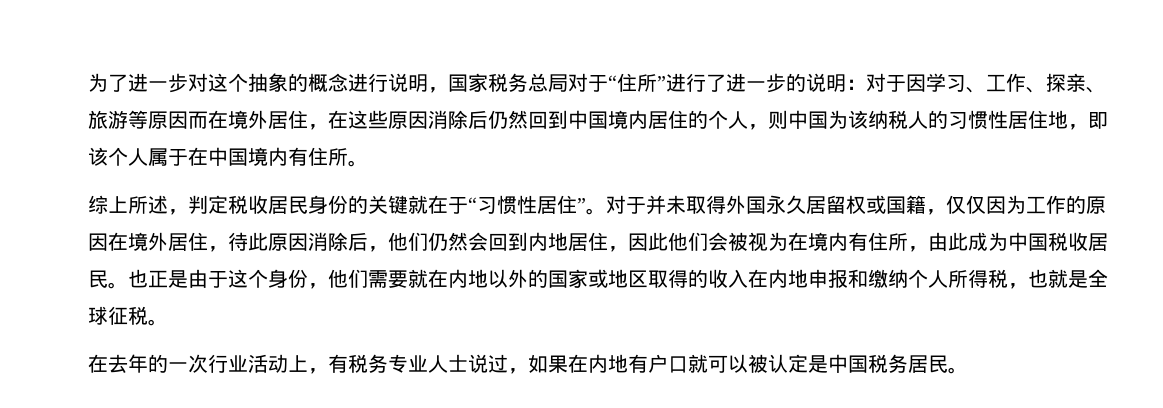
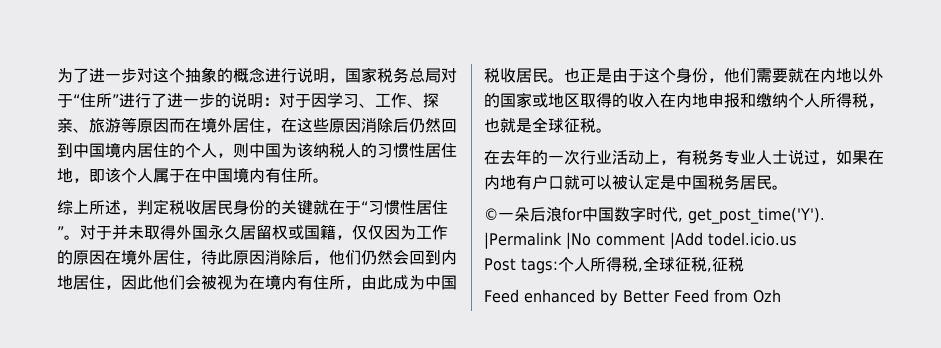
(968, 370) none -> [484,206,825,224] [484,232,797,249] [484,256,744,274] [484,289,781,306] // ©一朵后浪for中国数字时代, get_post_time('Y'). |Permalink |No comment |Add todel.icio.us // Post tags:个人所得税,全球征税,征税 // Feed enhanced by Better Feed from Ozh

